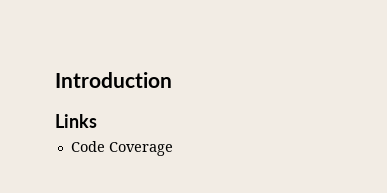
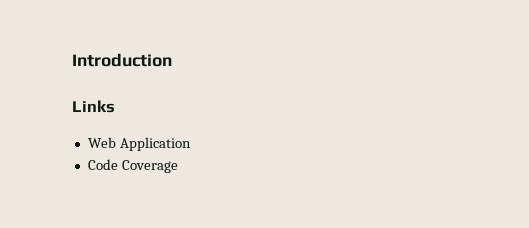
(97, 121) none -> [87,137,191,151] // Web Application

